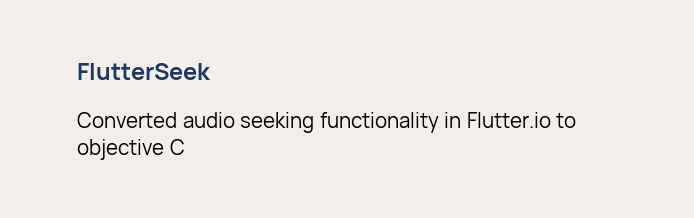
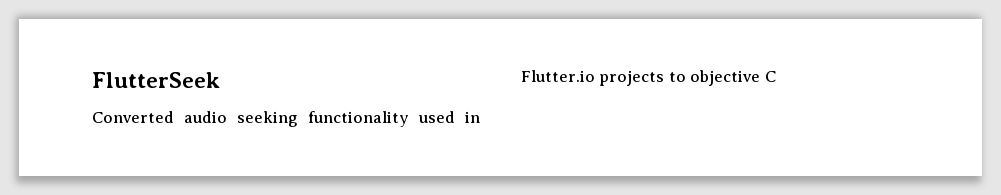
(439, 122) none -> [418,111,455,123] used
(551, 120) none -> [599,70,665,86] projects

